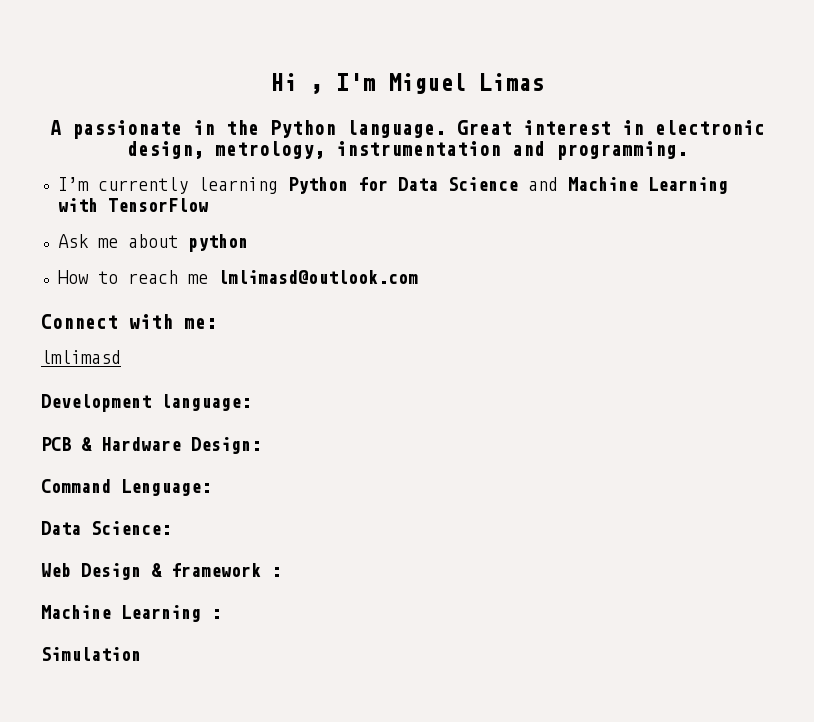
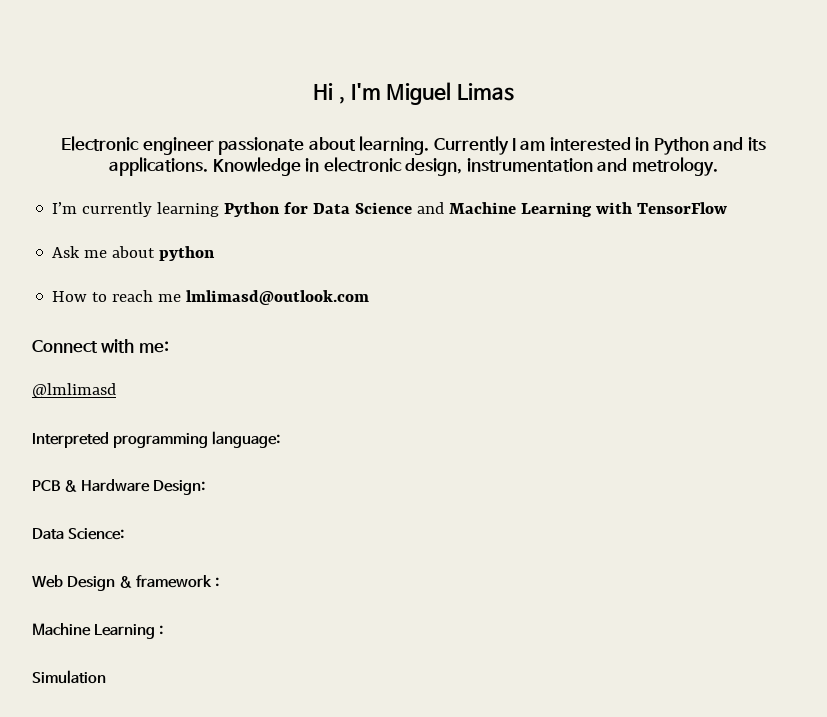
[49,120,611,139] A passionate in the Python language. Great interest -> [61,136,766,155] [109,157,301,176] Electronic engineer passionate about learning. Currently I am interested in Python and its applications. Knowledge
[214,141,325,159] metrology, -> (463, 167) none
[555,141,688,160] programming. -> [631,157,718,176] metrology.
[41,350,121,364] [41,394,151,412] lmlimasd // Development -> [32,383,116,398] [32,432,208,448] @lmlimasd // Interpreted programming
[41,479,211,496] // Command Lenguage: -> (205, 487) none

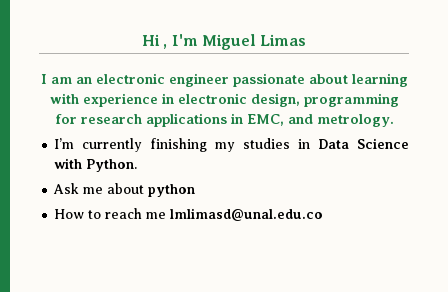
[61,136,766,155] [109,157,718,176] [52,202,728,217] Electronic engineer passionate about learning. Currently I am interested in Python and its applications. Knowledge in electronic design, instrumentation and metrology. // I’m currently learning Python for Data Science and Machine Learning with TensorFlow -> [40,73,408,87] [49,93,399,107] [54,113,394,127] [54,138,409,152] [54,158,138,172] I am an electronic engineer passionate about learning with experience in electronic design, programming for research applications in EMC, and metrology. // I’m currently finishing my studies in Data Science with Python.
[186,290,370,305] [32,339,169,353] [32,383,116,398] [32,431,280,448] [32,479,205,495] [32,528,124,540] [32,575,219,591] [32,623,163,639] [32,670,106,684] lmlimasd@outlook.com // Connect with me: // @lmlimasd // Interpreted programming language: // PCB & Hardware Design: // Data Science: // Web Design & framework : // Machine Learning : // Simulation -> [170,208,324,221] lmlimasd@unal.edu.co

